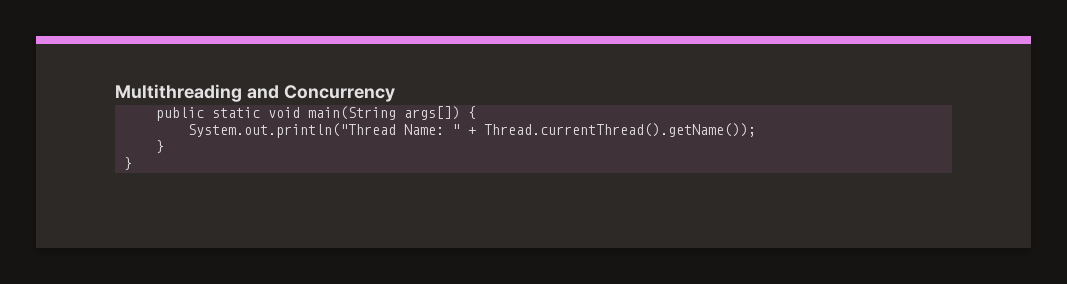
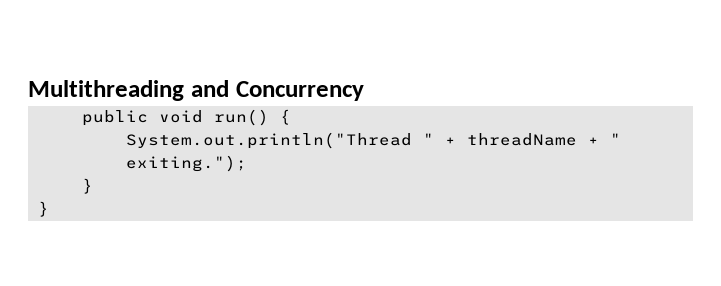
[212,106,461,120] static void main(String args[]) -> [158,109,269,126] void run()
[404,124,445,135] Name: -> (412, 140) none
[484,123,757,137] Thread.currentThread().getName()); -> [466,133,621,146] [125,155,247,172] threadName + " exiting.");

